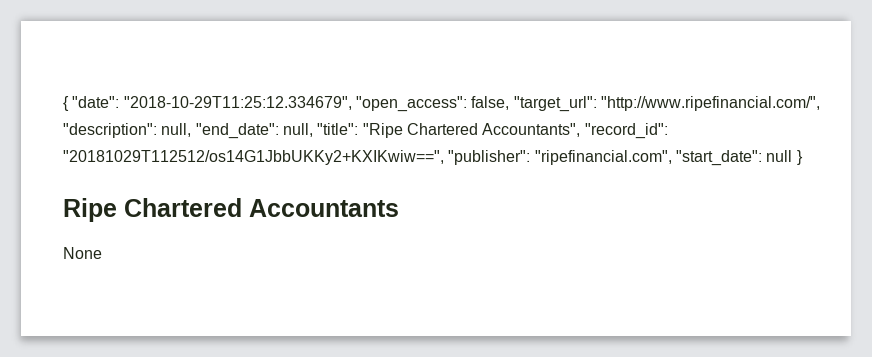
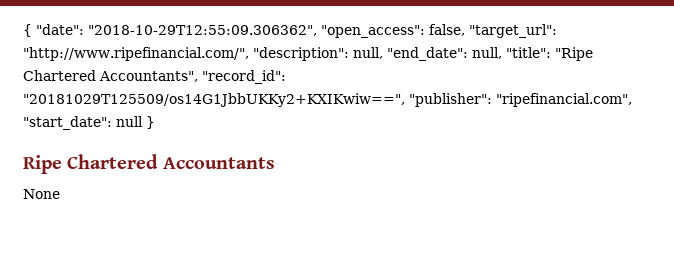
[123,96,352,110] "2018-10-29T11:25:12.334679", -> [88,25,317,36] "2018-10-29T12:55:09.306362",
[63,150,444,165] "20181029T112512/os14G1JbbUKKy2+KXIKwiw==", -> [23,93,405,107] "20181029T125509/os14G1JbbUKKy2+KXIKwiw==",

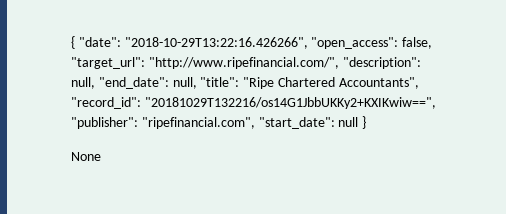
[88,25,317,36] "2018-10-29T12:55:09.306362", -> [124,37,308,49] "2018-10-29T13:22:16.426266",
[23,93,405,107] "20181029T125509/os14G1JbbUKKy2+KXIKwiw==", -> [144,97,436,109] "20181029T132216/os14G1JbbUKKy2+KXIKwiw==",
[23,154,275,174] // Ripe Chartered Accountants -> (367, 122) none

